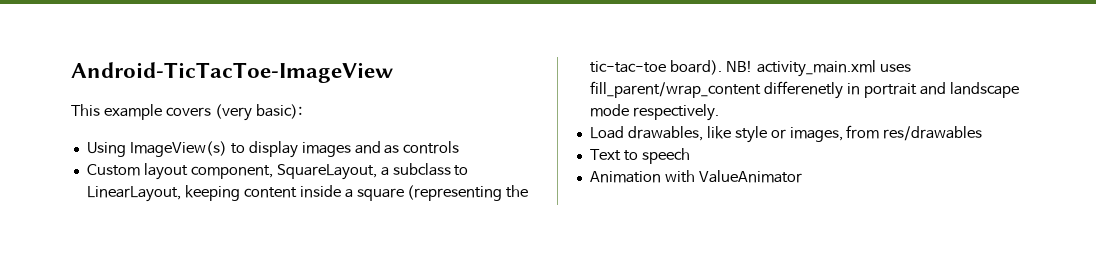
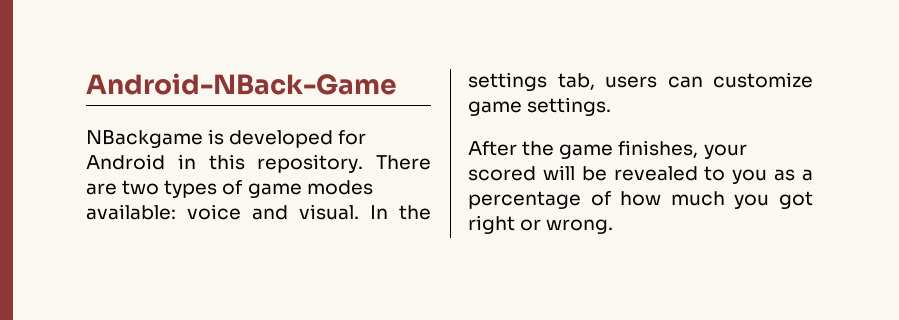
[71,62,393,83] [71,104,302,121] [86,141,460,158] [86,163,469,180] [86,185,529,202] [589,60,911,77] [589,81,1019,99] [589,104,719,121] [589,125,983,143] [589,148,690,164] [589,170,802,183] Android-TicTacToe-ImageView // This example covers (very basic): // Using ImageView(s) to display images and as controls // Custom layout component, SquareLayout, a subclass to LinearLayout, keeping content inside a square (representing the tic-tac-toe board). NB! activity_main.xml uses fill_parent/wrap_content differenetly in portrait and landscape mode respectively. // Load drawables, like style or images, from res/drawables // Text to speech // Animation with ValueAnimator -> [86,73,397,95] [86,129,367,148] [86,154,431,173] [86,180,373,198] [86,204,431,220] [468,72,813,91] [468,97,612,116] [468,140,747,159] [468,165,813,184] [468,191,813,209] [468,215,614,234] Android-NBack-Game // NBackgame is developed for Android in this repository. There are two types of game modes available: voice and visual. In the settings tab, users can customize game settings. // After the game finishes, your scored will be revealed to you as a percentage of how much you got right or wrong.

